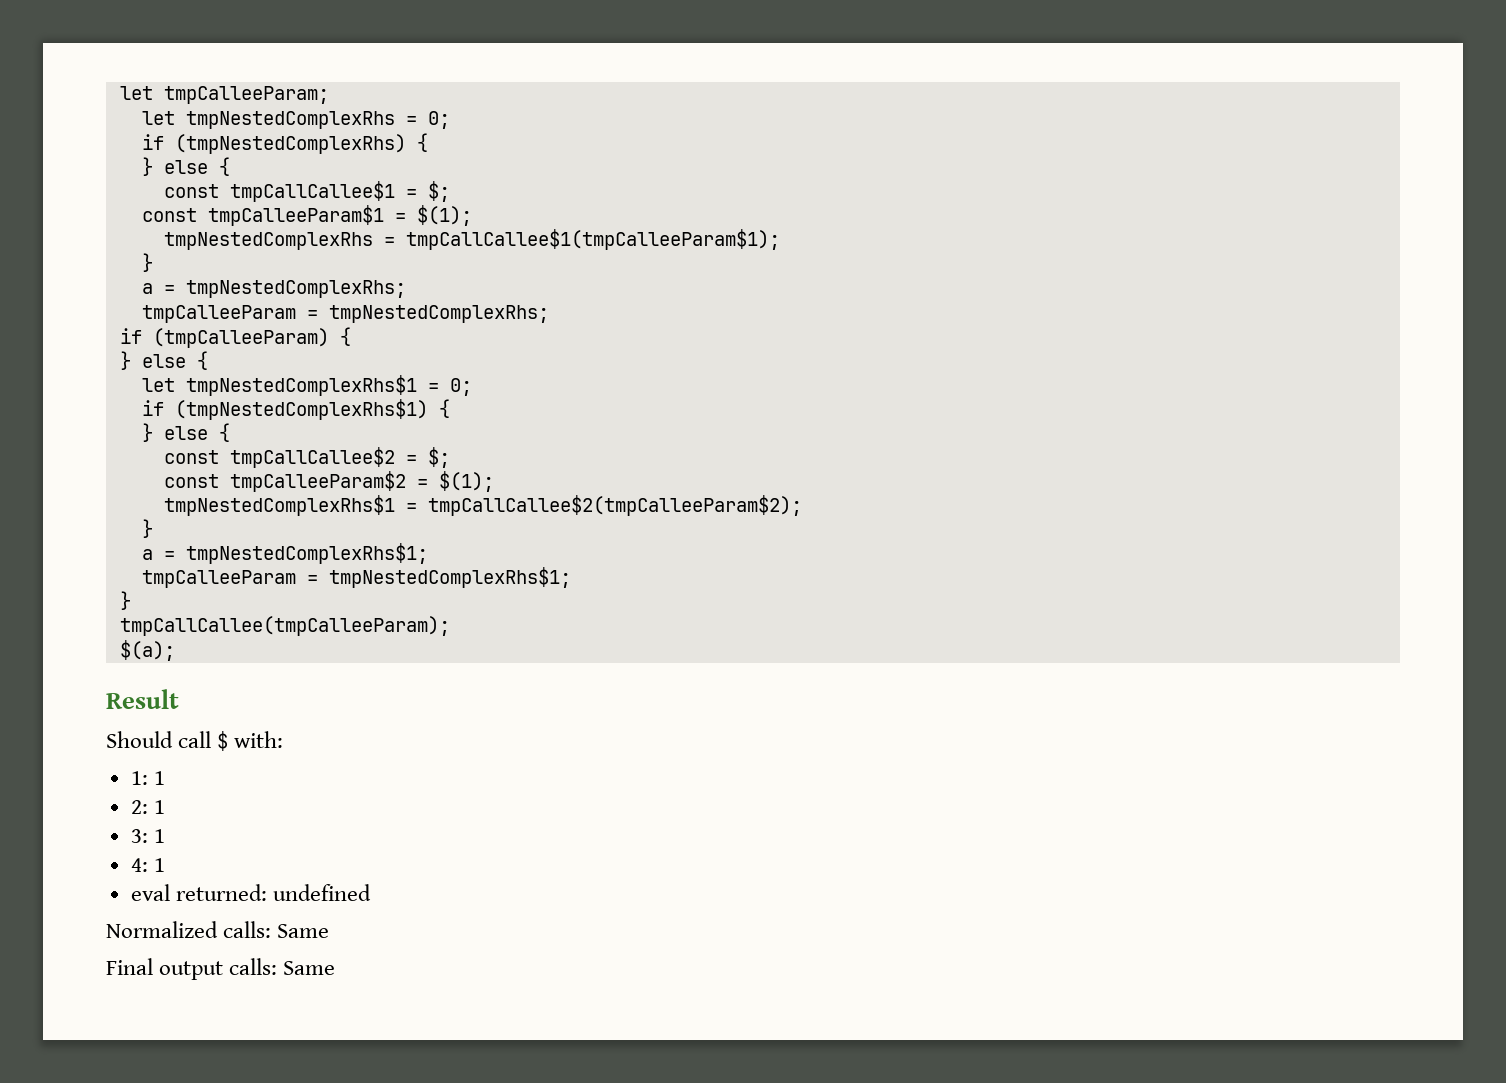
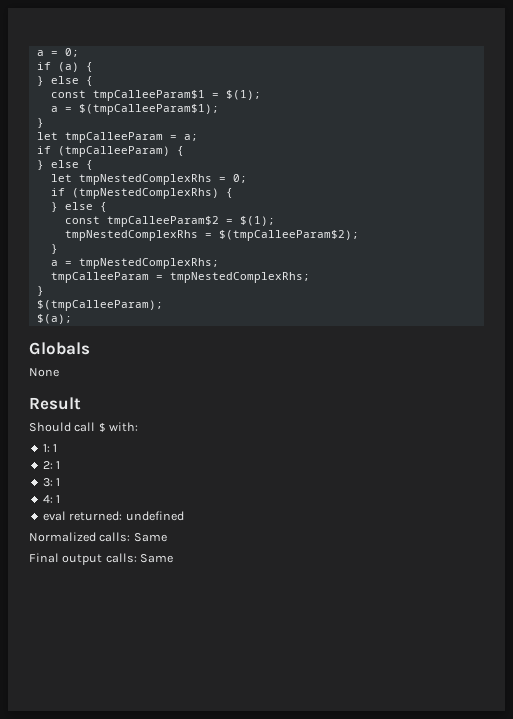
[119,86,329,104] let tmpCalleeParam; -> [36,48,79,57] [36,62,93,72] [36,76,93,86] [50,90,261,101] [50,104,219,115] [36,118,44,128] [36,132,198,143] [36,146,184,157] [36,160,93,170] a = 0; // if (a) { // } else { // const tmpCalleeParam$1 = $(1); // a = $(tmpCalleeParam$1); // } // let tmpCalleeParam = a; // if (tmpCalleeParam) { // } else {
[229,181,450,202] [141,205,384,226] tmpCallCallee$1 = $; // const tmpCalleeParam$1 -> [106,216,219,227] tmpCalleeParam$2
[405,229,780,250] tmpCallCallee$1(tmpCalleeParam$1); -> [218,230,359,241] $(tmpCalleeParam$2);
[119,327,351,348] [119,351,208,370] [141,375,472,396] [141,399,450,420] [141,423,230,442] [163,447,450,468] [163,471,494,492] [163,495,802,516] [141,519,153,538] [141,543,428,564] [141,567,571,588] [119,591,131,610] [119,616,450,636] if (tmpCalleeParam) { // } else { // let tmpNestedComplexRhs$1 = 0; // if (tmpNestedComplexRhs$1) { // } else { // const tmpCallCallee$2 = $; // const tmpCalleeParam$2 = $(1); // tmpNestedComplexRhs$1 = tmpCallCallee$2(tmpCalleeParam$2); // } // a = tmpNestedComplexRhs$1; // tmpCalleeParam = tmpNestedComplexRhs$1; // } // tmpCallCallee(tmpCalleeParam); -> [36,286,44,296] [36,300,163,311] } // $(tmpCalleeParam);
(175, 650) none -> [29,342,90,355] [29,368,59,377] // Globals // None

